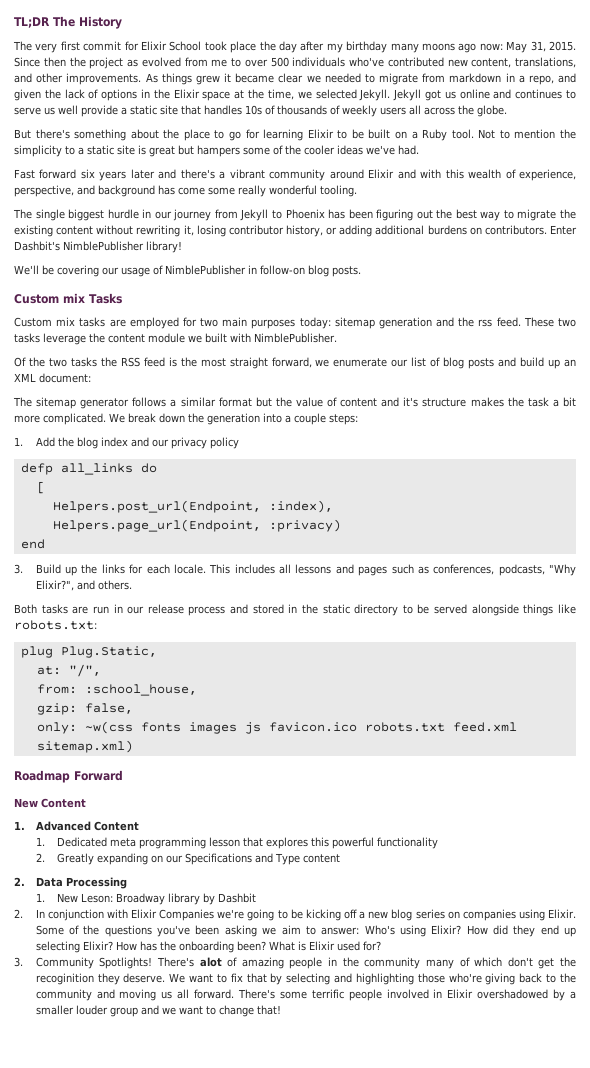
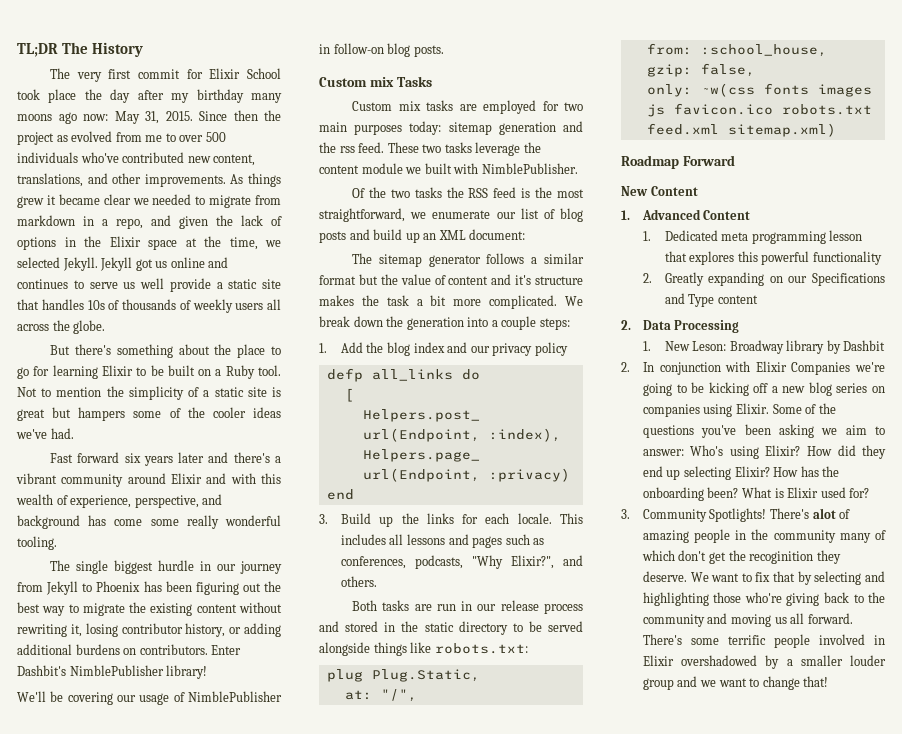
[65,146,75,155] to -> [188,387,200,397] of
[229,357,312,369] straight forward, -> [319,208,405,222] straightforward,

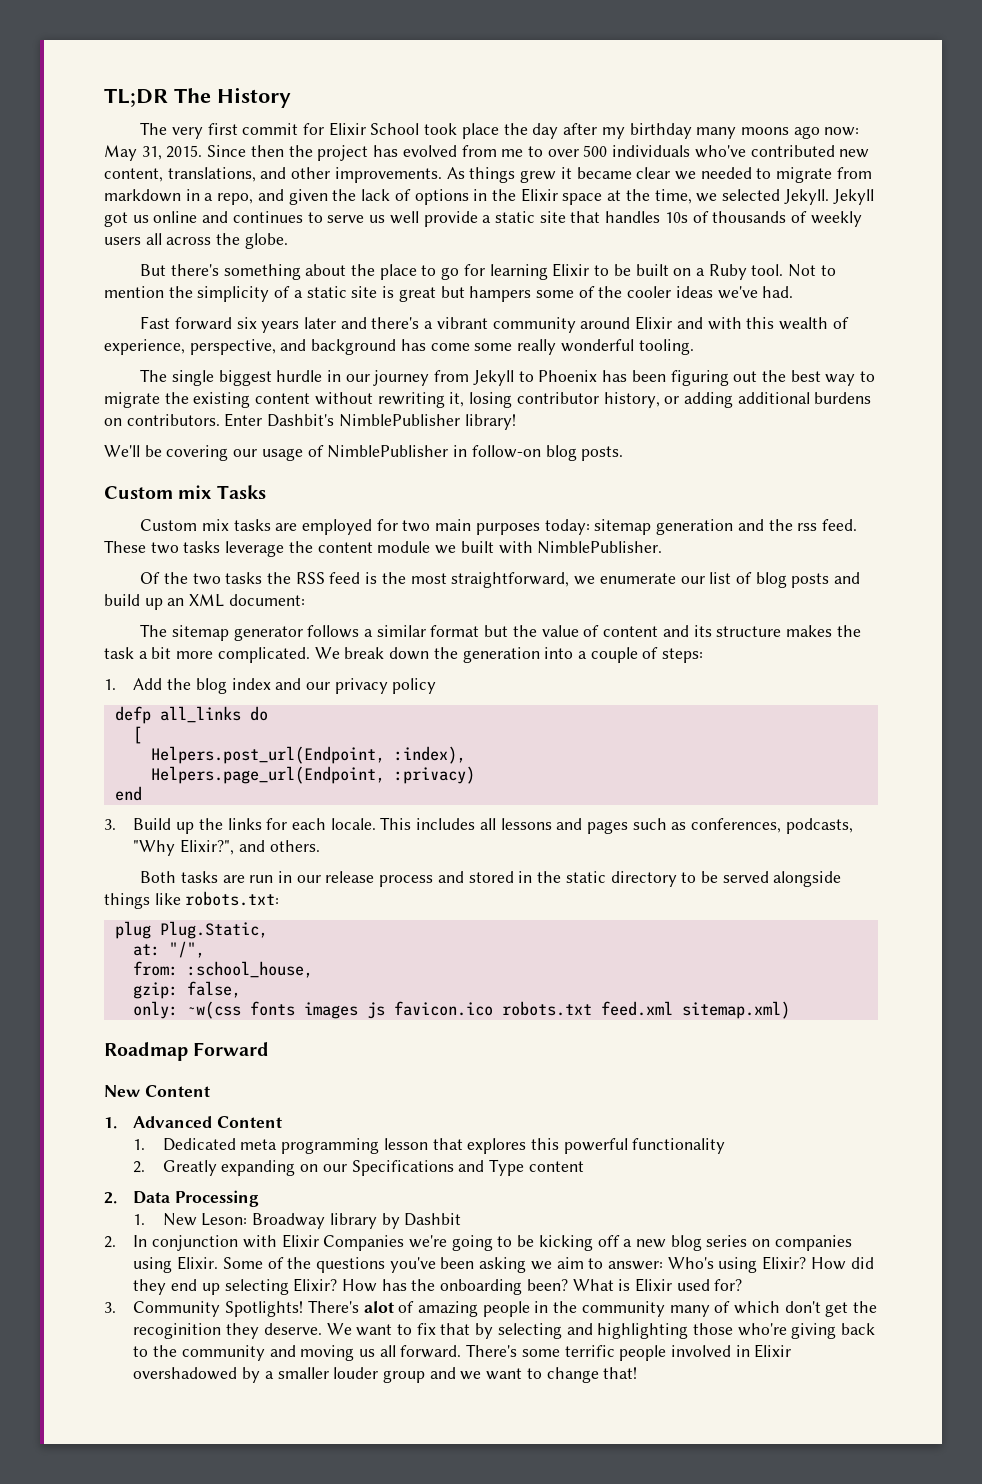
[56,135,68,142] as -> [373,145,399,157] has
[515,275,532,285] it's -> [693,625,712,637] its
(537, 323) none -> [642,647,659,659] of

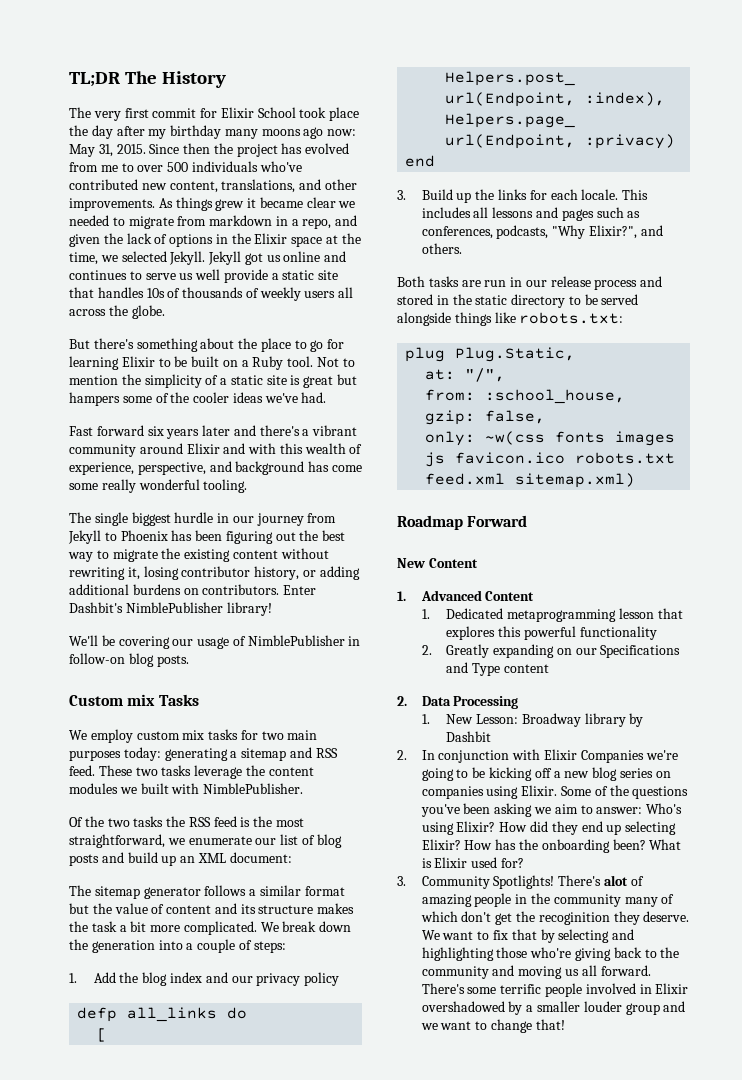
[140,519,372,535] Custom mix tasks are employed -> [69,729,239,743] We employ custom mix tasks
[594,519,818,535] sitemap generation and the rss -> [164,747,338,761] generating a sitemap and RSS
[377,541,431,553] module -> [69,783,118,794] modules
[240,1138,380,1154] meta programming -> [507,609,617,622] metaprogramming
[201,1213,248,1226] Leson: -> [476,714,519,724] Lesson:

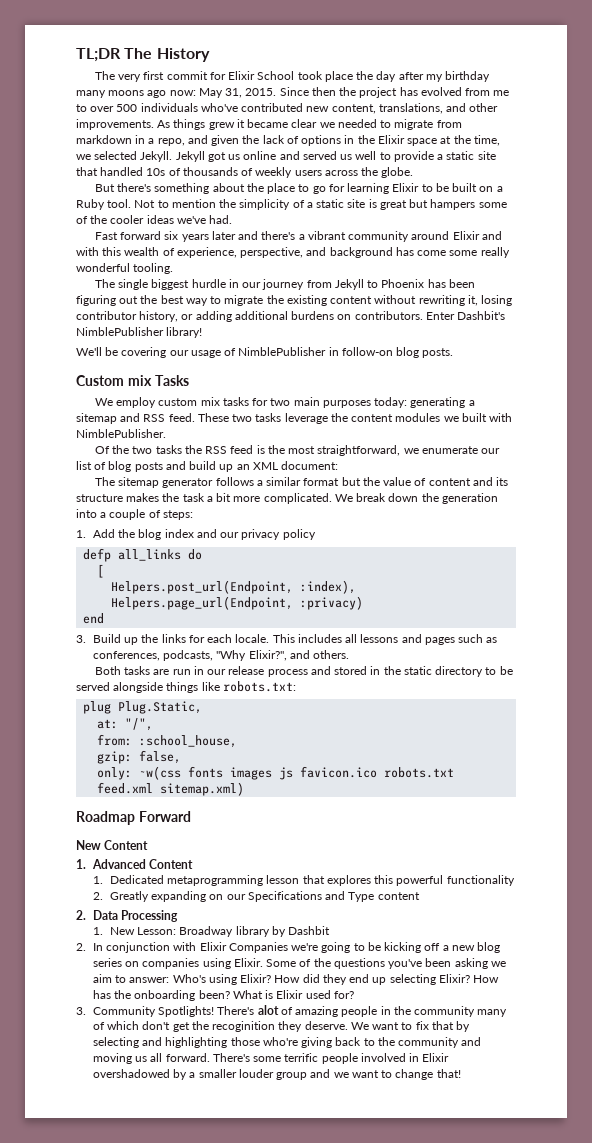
[69,270,176,280] continues to serve -> [302,151,337,160] served
(221, 274) none -> [379,152,391,160] to
[97,287,144,298] handles -> [100,167,144,176] handled
[338,287,354,298] all -> (322, 173) none

